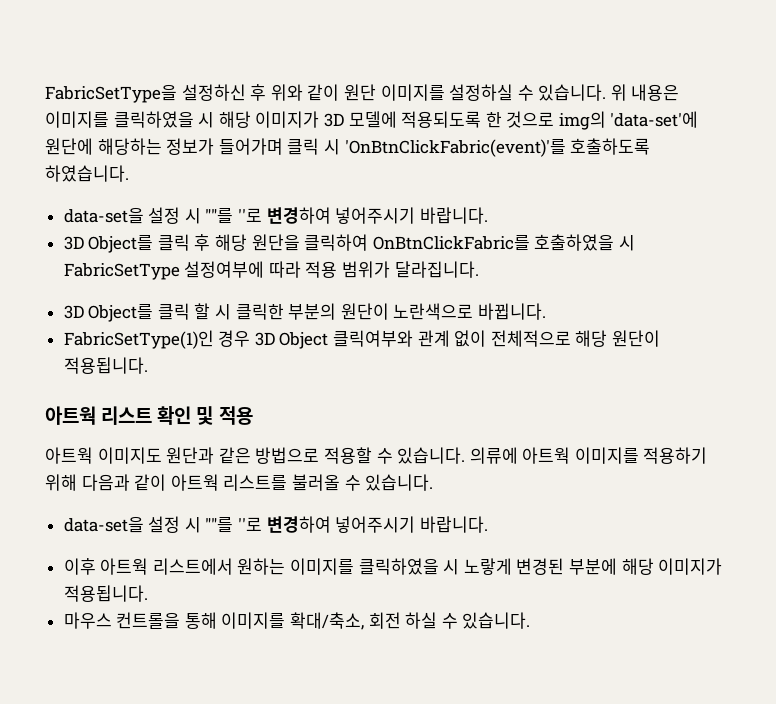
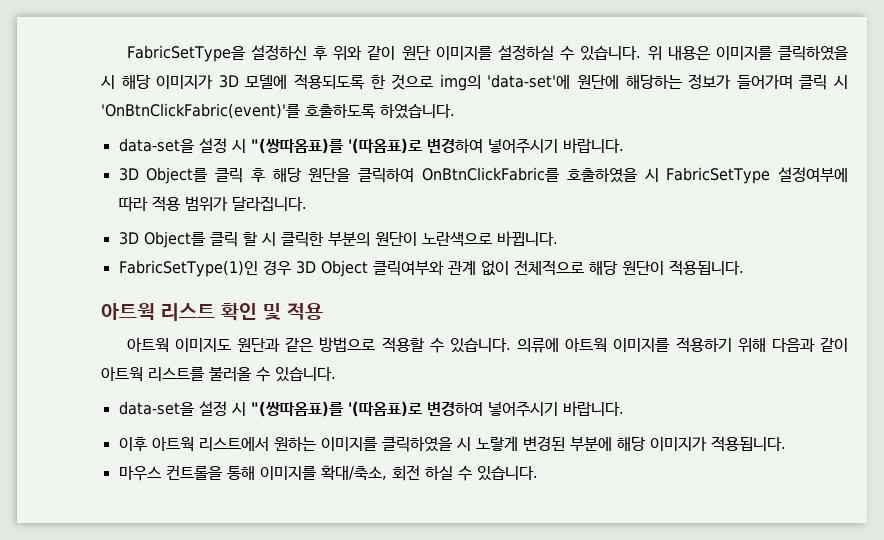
[205,208,263,224] ""를 ''로 -> [250,138,422,154] "(쌍따옴표)를 '(따옴표)로
[205,517,263,533] ""를 ''로 -> [250,401,422,417] "(쌍따옴표)를 '(따옴표)로

